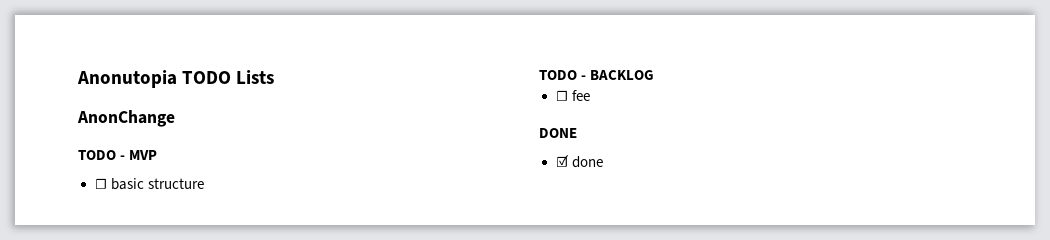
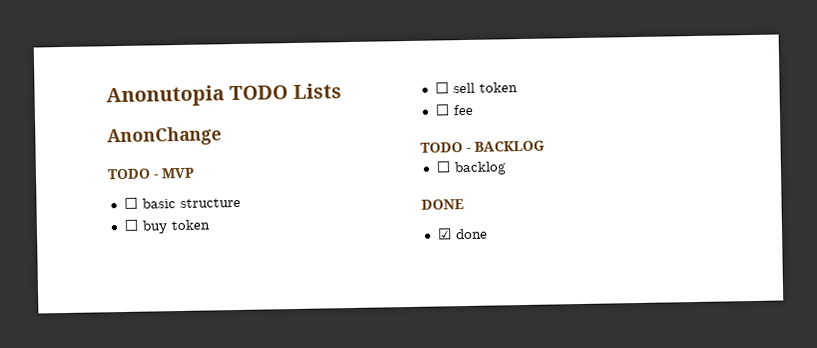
(204, 183) none -> [123,219,210,234] [434,82,518,94] [434,104,473,116] // ☐ buy token // ☐ sell token // ☐ fee
[571,90,590,101] fee -> [453,161,507,176] backlog

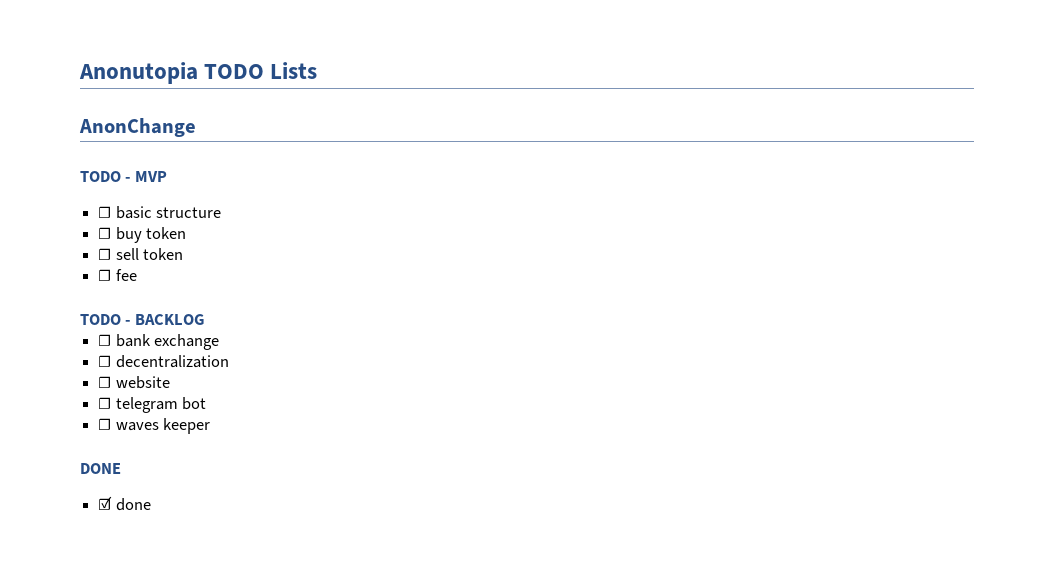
[453,161,507,176] backlog -> [115,334,220,350] [98,355,229,368] [98,376,170,389] [98,397,207,413] [98,418,211,434] bank exchange // ☐ decentralization // ☐ website // ☐ telegram bot // ☐ waves keeper

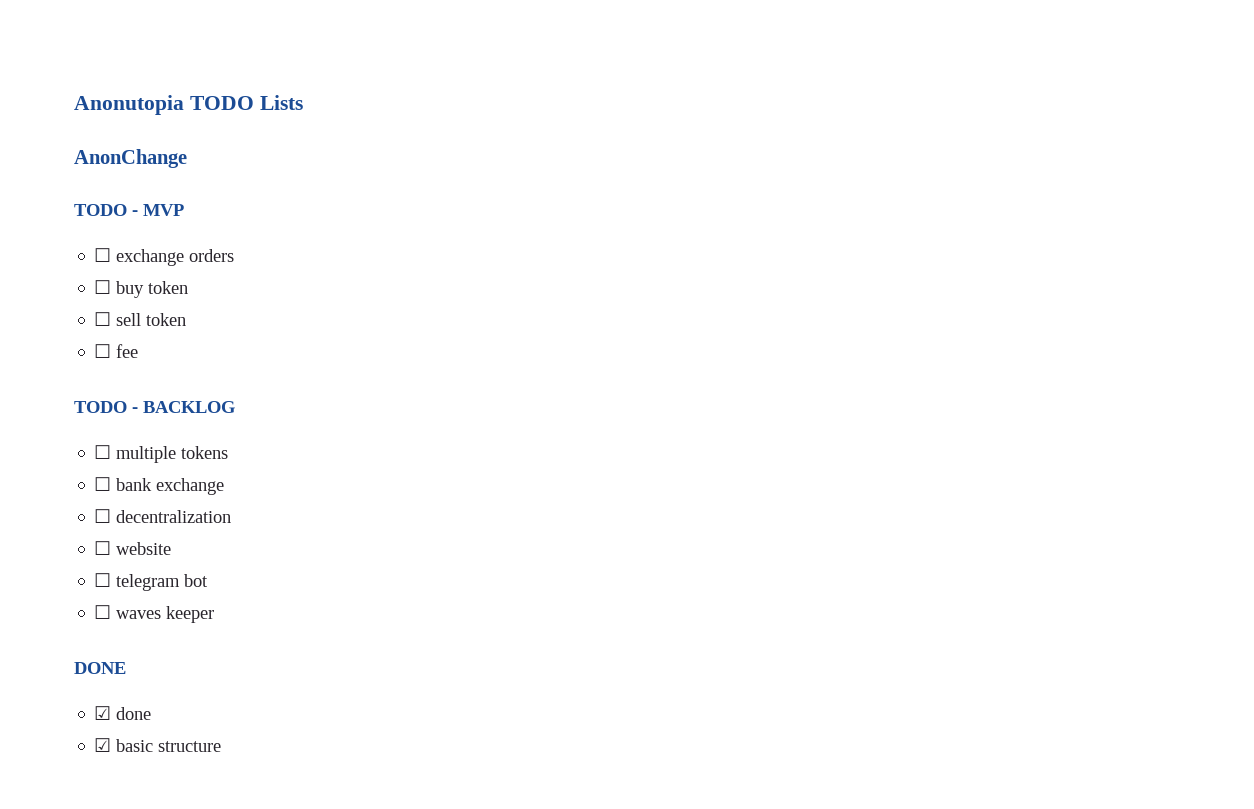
[115,206,222,219] basic structure -> [116,249,235,266] exchange orders
(205, 319) none -> [94,445,229,463] // ☐ multiple tokens
(151, 504) none -> [94,738,222,752] // ☑ basic structure

